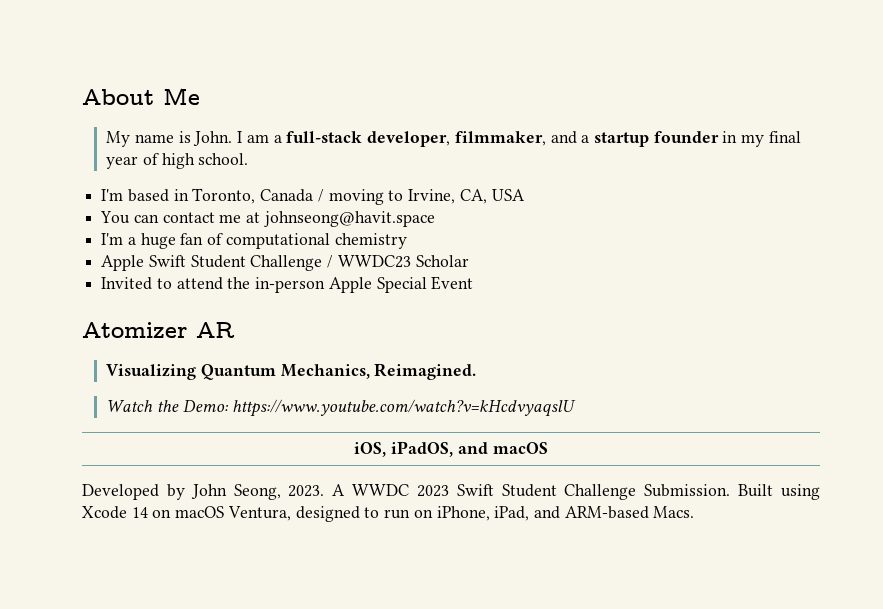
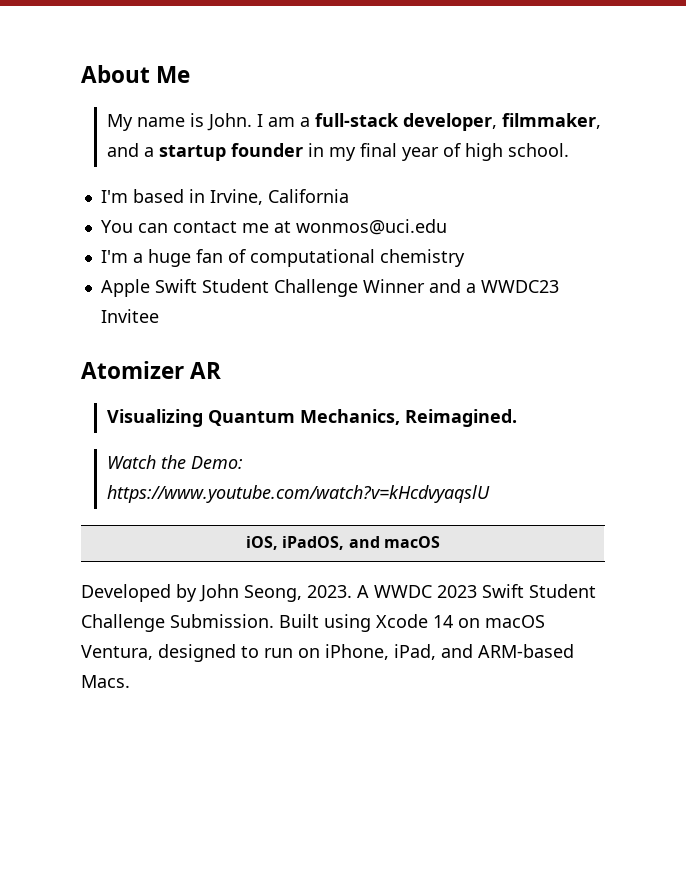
[192,188,525,205] Toronto, Canada / moving to Irvine, CA, USA -> [209,189,349,205] Irvine, California
[263,211,435,227] johnseong@havit.space -> [295,219,447,235] wonmos@uci.edu
[327,255,469,268] [101,276,474,293] / WWDC23 Scholar // Invited to attend the in-person Apple Special Event -> [362,279,559,293] [100,309,159,323] Winner and a WWDC23 Invitee

